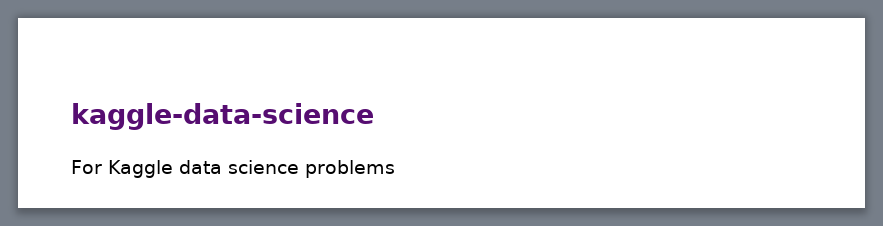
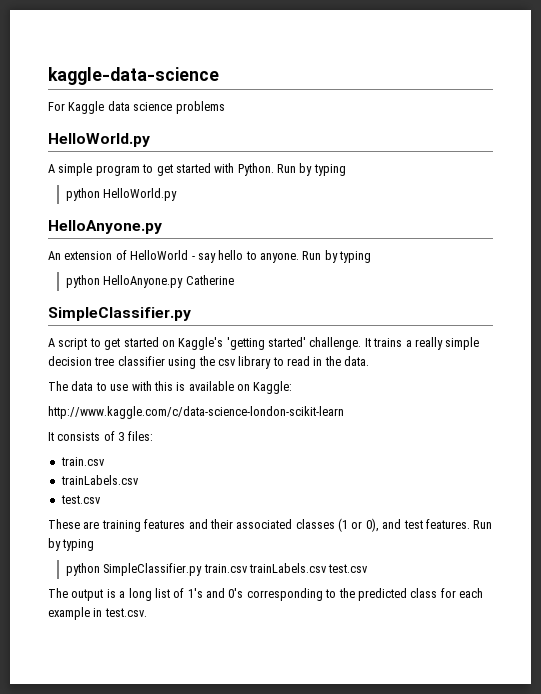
(395, 169) none -> [48,133,150,147] [48,163,346,176] [65,188,178,201] [48,220,162,234] [48,250,372,263] [65,275,234,288] [48,307,191,321] [48,337,480,350] [48,356,370,369] [48,381,293,394] [48,406,344,419] [48,431,153,441] [60,457,105,466] [60,475,139,485] [60,495,101,504] [48,518,493,532] [48,538,95,551] [65,563,369,576] [48,588,483,601] [48,607,147,620] // HelloWorld.py // A simple program to get started with Python. Run by typing // python HelloWorld.py // HelloAnyone.py // An extension of HelloWorld - say hello to anyone. Run by typing // python HelloAnyone.py Catherine // SimpleClassifier.py // A script to get started on Kaggle's 'getting started' challenge. It trains a really simple decision tree classifier using the csv library to read in the data. // The data to use with this is available on Kaggle: // http://www.kaggle.com/c/data-science-london-scikit-learn // It consists of 3 files: // train.csv // trainLabels.csv // test.csv // These are training features and their associated classes (1 or 0), and test features. Run by typing // python SimpleClassifier.py train.csv trainLabels.csv test.csv // The output is a long list of 1's and 0's corresponding to the predicted class for each example in test.csv.

